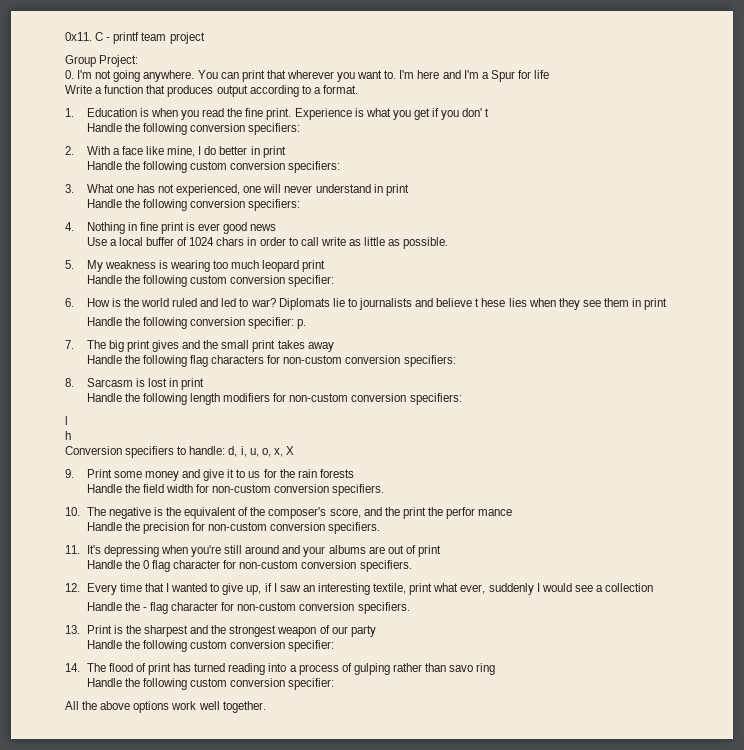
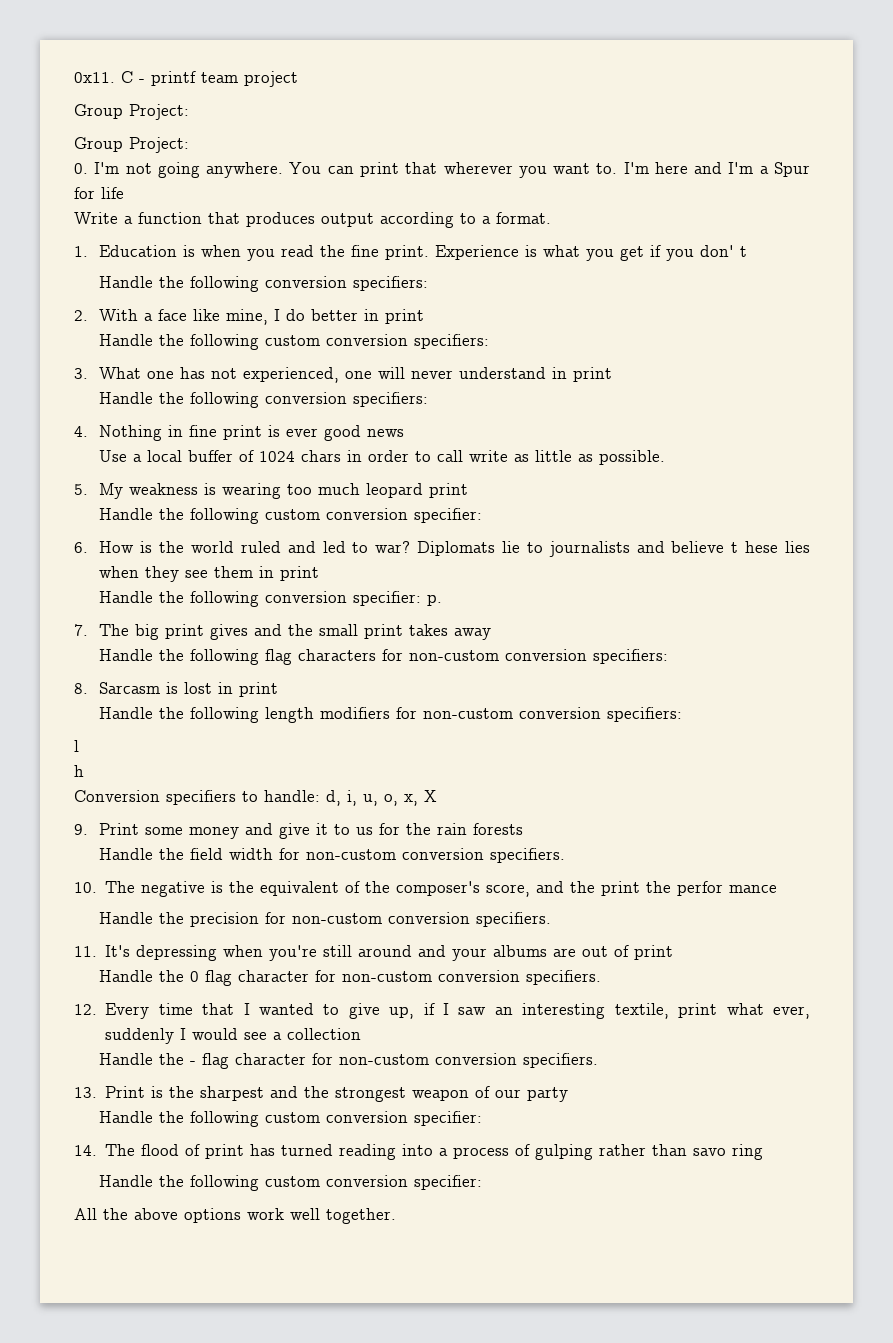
(139, 61) none -> [74,137,189,153] // Group Project:

